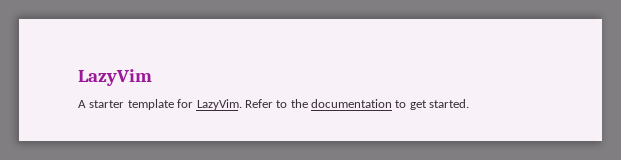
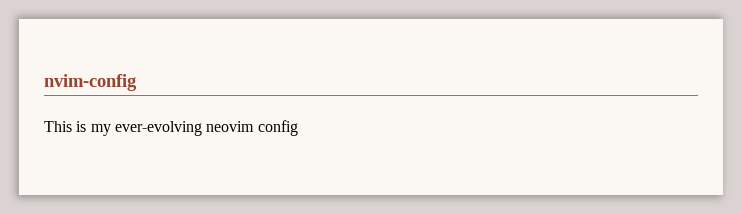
[78,69,152,86] [78,99,470,110] LazyVim // A starter template for LazyVim. Refer to the documentation to get started. -> [44,74,137,91] [44,120,298,136] nvim-config // This is my ever-evolving neovim config

